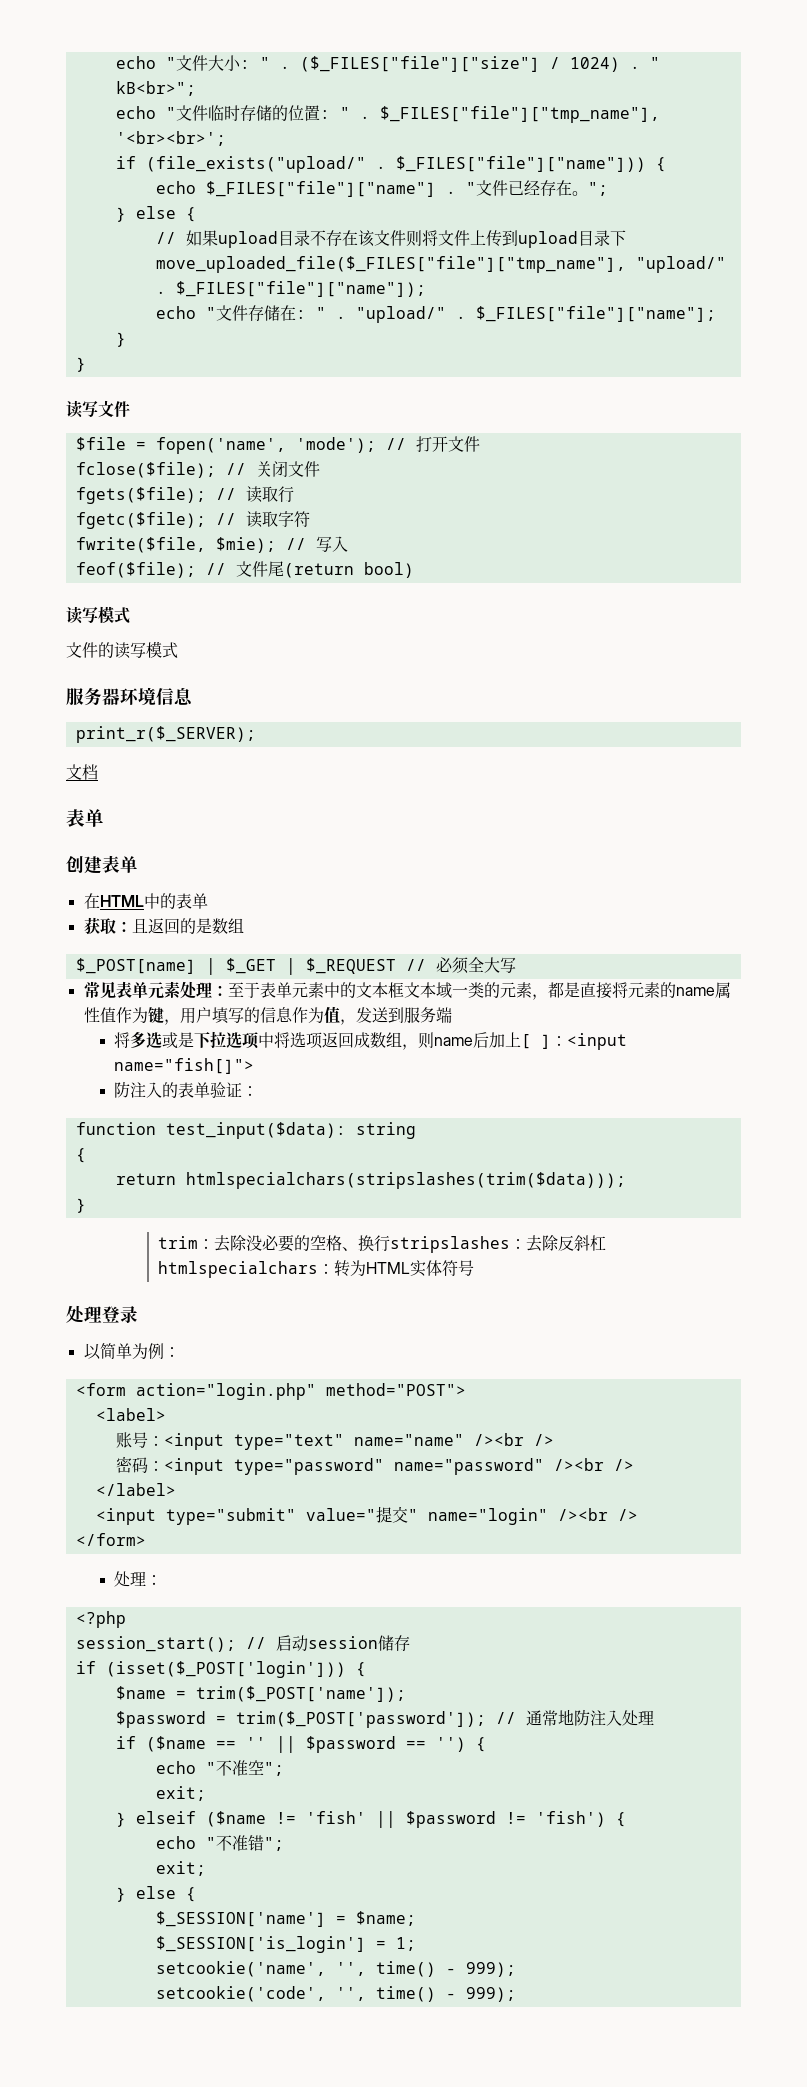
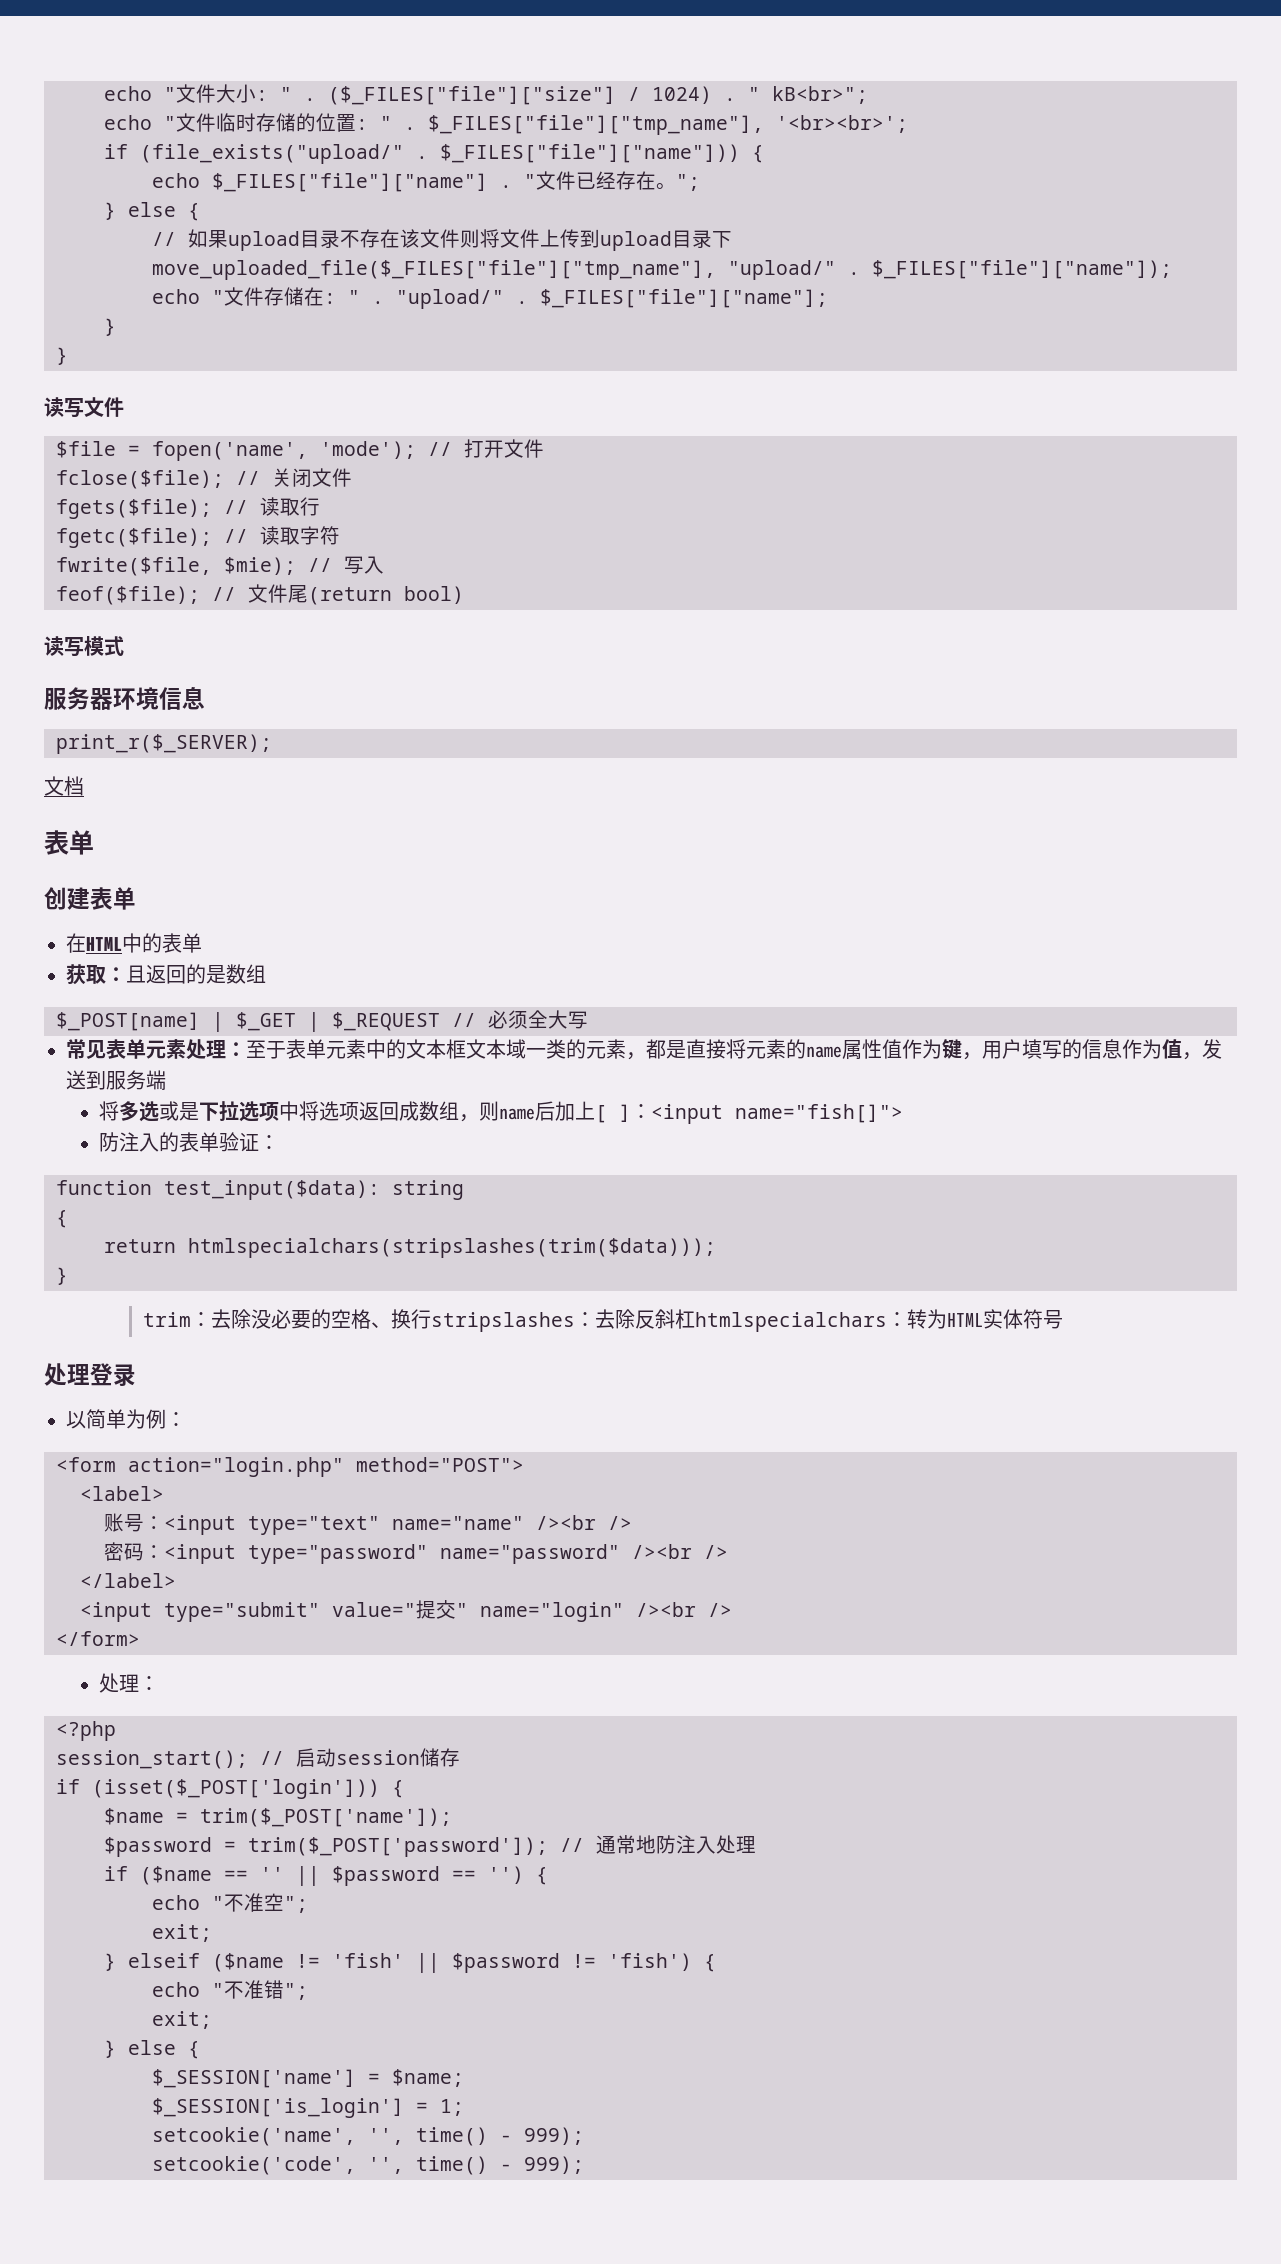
[66,641,178,659] // 文件的读写模式 -> (124, 646) none

